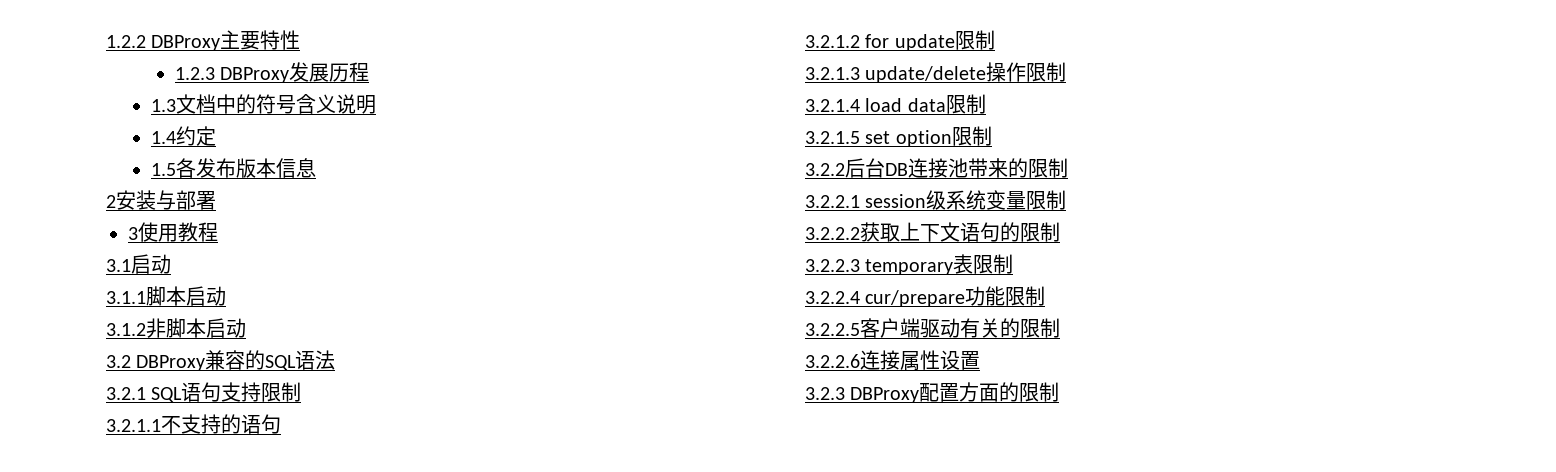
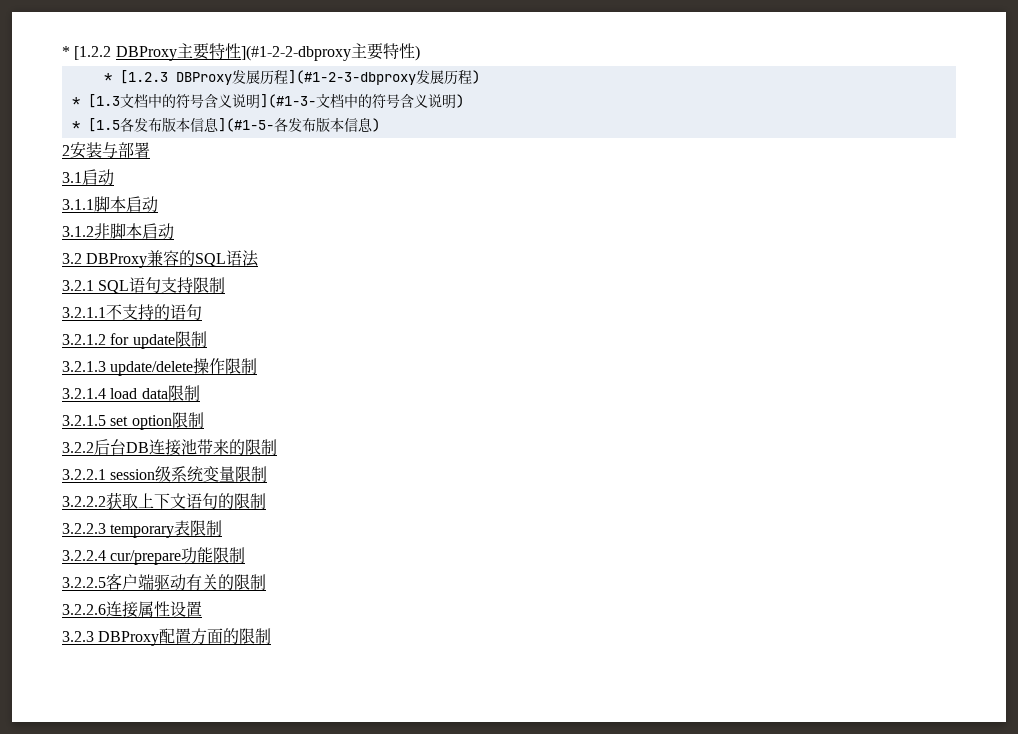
[106,35,146,48] 1.2.2 -> [62,46,112,60] * [1.2.2
[174,62,370,83] [151,94,377,114] [151,126,217,146] [151,158,317,178] // 1.2.3 DBProxy发展历程 // 1.3文档中的符号含义说明 // 1.4约定 // 1.5各发布版本信息 -> [240,43,420,61] [103,70,480,85] [71,93,464,109] [71,117,380,132] ](#1-2-2-dbproxy主要特性) // * [1.2.3 DBProxy发展历程](#1-2-3-dbproxy发展历程) // * [1.3文档中的符号含义说明](#1-3-文档中的符号含义说明) // * [1.5各发布版本信息](#1-5-各发布版本信息)
[128,222,218,242] // 3使用教程 -> (150, 150) none

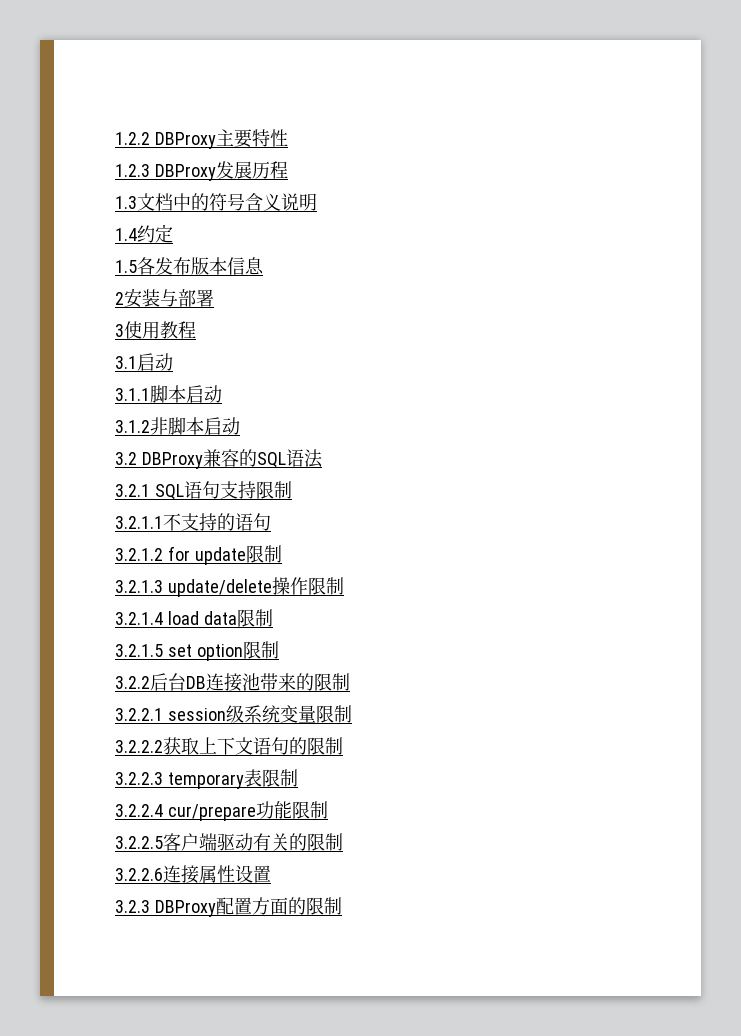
[62,46,112,60] * [1.2.2 -> [115,132,150,145] 1.2.2
[240,43,420,61] [103,70,480,85] [71,93,464,109] [71,117,380,132] ](#1-2-2-dbproxy主要特性) // * [1.2.3 DBProxy发展历程](#1-2-3-dbproxy发展历程) // * [1.3文档中的符号含义说明](#1-3-文档中的符号含义说明) // * [1.5各发布版本信息](#1-5-各发布版本信息) -> [115,161,288,181] [115,193,317,211] [115,224,173,243] [115,257,264,275] // 1.2.3 DBProxy发展历程 // 1.3文档中的符号含义说明 // 1.4约定 // 1.5各发布版本信息
(150, 150) none -> [115,321,196,339] // 3使用教程

